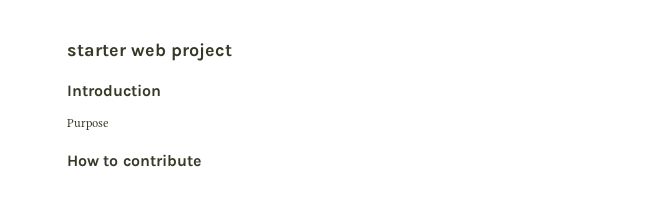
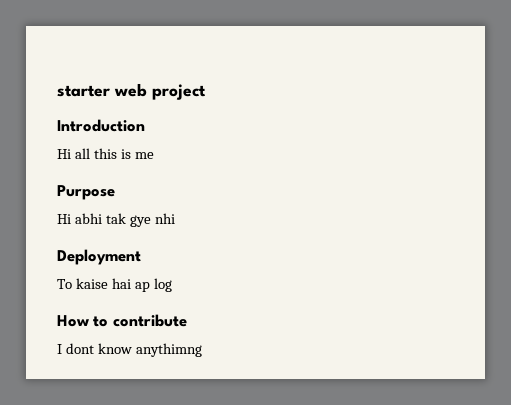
[67,119,109,130] Purpose -> [57,148,154,159] [57,185,115,200] [57,213,175,227] [57,249,141,265] [57,278,172,292] Hi all this is me // Purpose // Hi abhi tak gye nhi // Deployment // To kaise hai ap log
(201, 160) none -> [57,343,202,357] // I dont know anythimng

